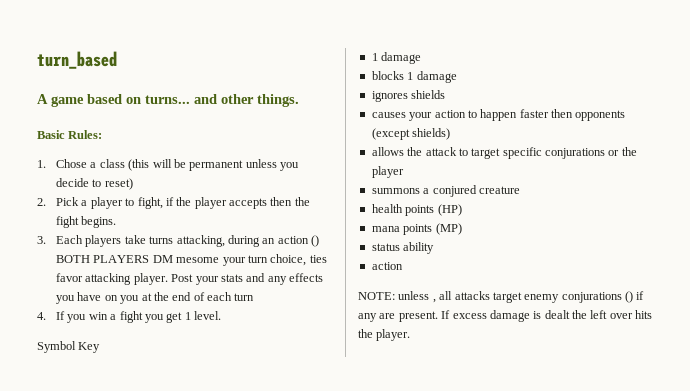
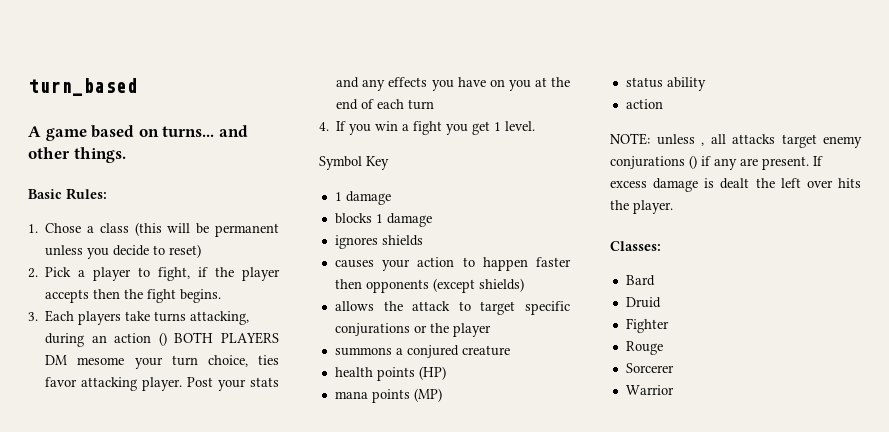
(411, 335) none -> [610,241,661,251] [625,275,655,286] [625,297,661,308] [625,318,669,333] [625,341,663,355] [625,363,674,373] [625,385,674,395] // Classes: // Bard // Druid // Fighter // Rouge // Sorcerer // Warrior

